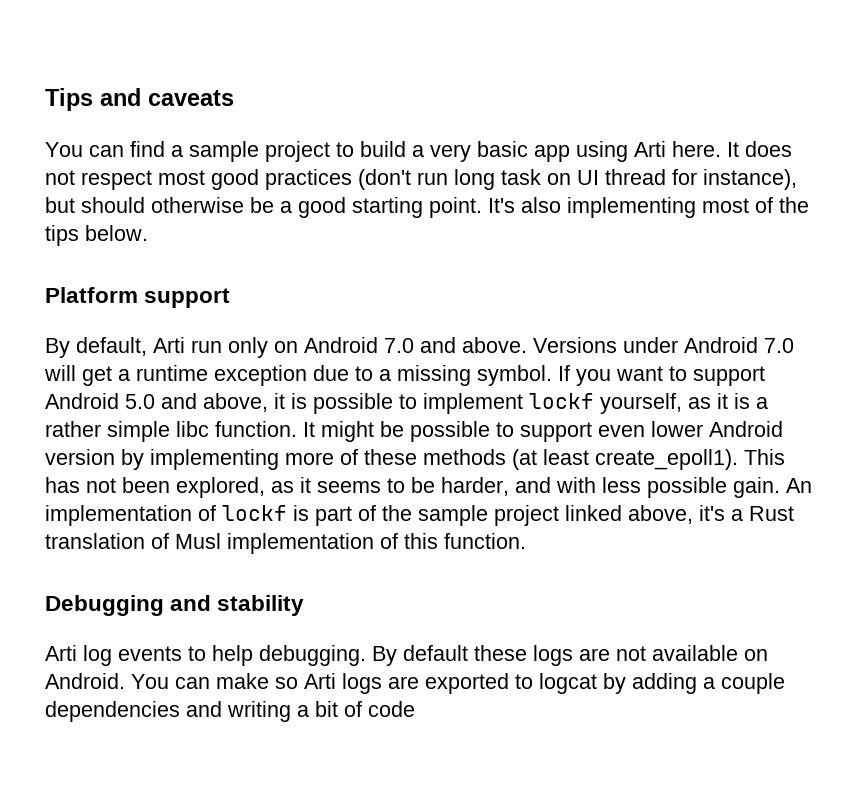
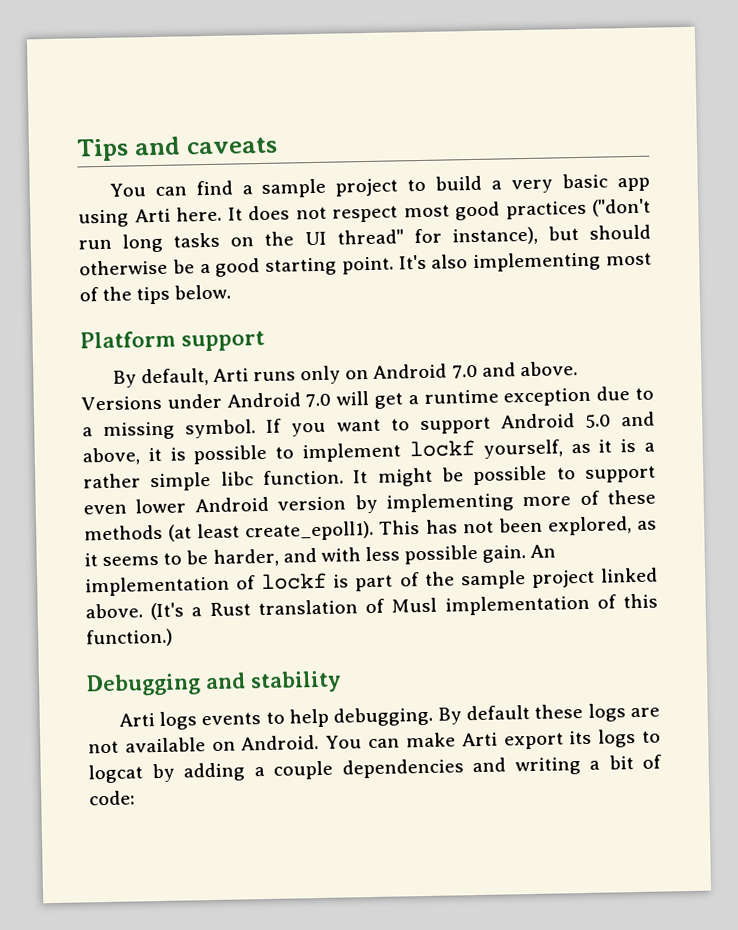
[358,169,411,190] (don't -> [592,198,651,217] ("don't
[501,169,666,185] task on UI thread -> [173,229,404,248] tasks on the UI thread"
[191,340,222,353] run -> [253,371,297,382] runs
[628,505,725,524] above, it's -> [85,602,185,621] above. (It's
[444,533,526,549] function. -> [86,628,173,648] function.)
[83,645,112,666] log -> [159,711,198,730] logs
[275,673,509,694] so Arti logs are exported -> [461,729,637,750] Arti export its logs
[368,701,415,717] code -> [89,790,135,806] code:

